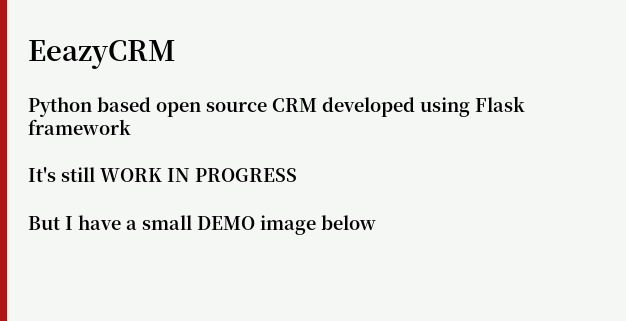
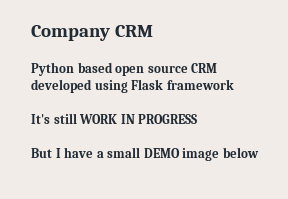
[28,40,176,69] EeazyCRM -> [31,25,153,41] Company CRM

